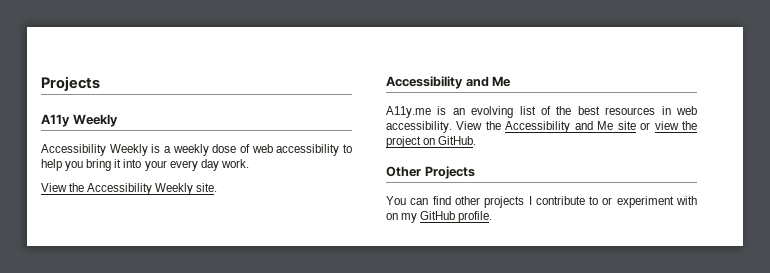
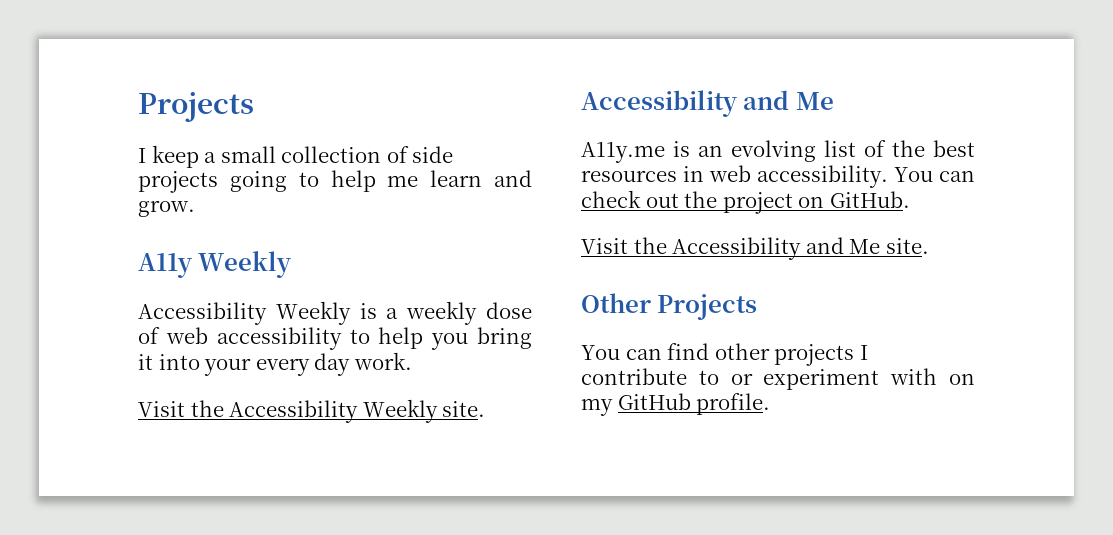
[41,76,100,91] Projects -> [138,92,254,122] [138,145,454,168] [138,170,532,193] [138,200,195,217] Projects // I keep a small collection of side projects going to help me learn and grow.
[41,183,67,192] View -> [138,401,185,417] Visit
[456,121,697,133] [386,136,477,148] View the Accessibility and Me site or view the project on GitHub. -> [894,167,975,182] [581,190,910,214] [581,237,929,260] You can check out the project on GitHub. // Visit the Accessibility and Me site.

